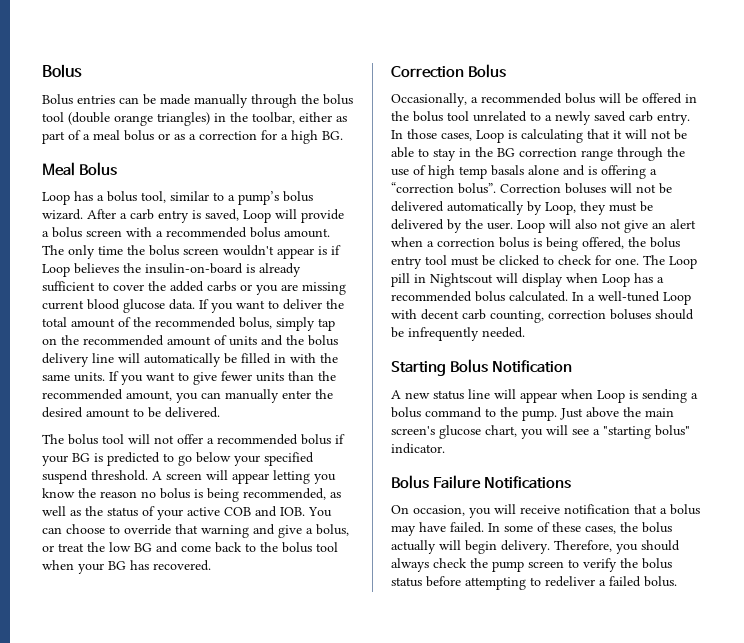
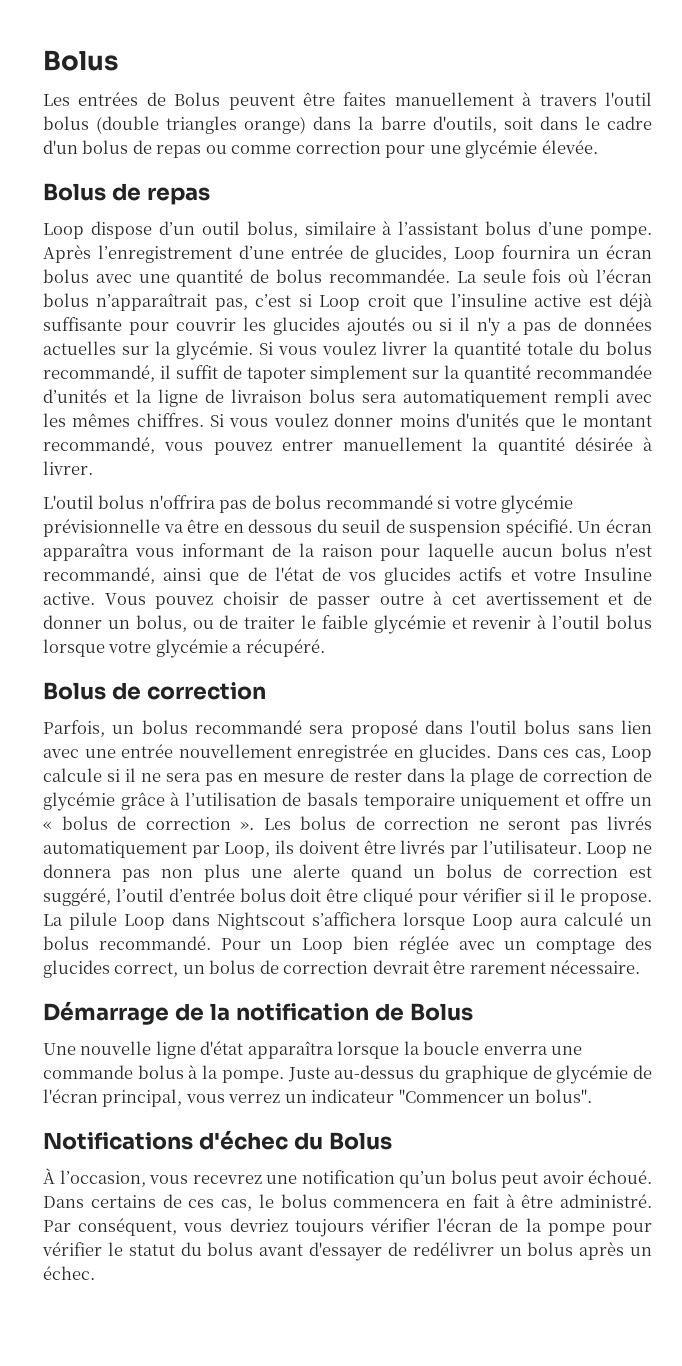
[42,64,82,78] [42,94,353,108] [42,112,347,126] [42,130,343,144] [42,162,117,176] [42,191,313,205] [42,209,344,223] [42,227,330,238] [42,245,341,259] [42,263,301,277] [42,281,346,295] [42,299,344,313] [42,317,335,331] [42,335,338,346] [42,353,338,367] [42,371,336,385] [42,389,333,403] [42,407,220,418] [42,434,345,445] [42,452,314,466] [42,470,336,484] [42,488,341,502] [42,506,332,520] [42,524,349,538] [42,542,338,553] [42,560,211,574] [391,64,506,78] [391,93,697,107] [391,111,690,125] [391,129,687,143] [391,147,685,161] [391,165,657,179] [391,182,672,194] [391,201,653,215] [391,219,696,233] [391,237,680,251] [391,255,697,269] [391,273,664,287] [391,291,691,305] [391,309,694,323] [391,327,525,341] [391,359,572,376] [391,389,698,403] [391,407,674,421] [391,425,690,439] [391,443,445,454] [391,475,571,489] [391,504,700,518] [391,522,672,536] [391,540,680,554] [391,558,672,572] [391,576,677,590] Bolus // Bolus entries can be made manually through the bolus tool (double orange triangles) in the toolbar, either as part of a meal bolus or as a correction for a high BG. // Meal Bolus // Loop has a bolus tool, similar to a pump’s bolus wizard. After a carb entry is saved, Loop will provide a bolus screen with a recommended bolus amount. The only time the bolus screen wouldn't appear is if Loop believes the insulin-on-board is already sufficient to cover the added carbs or you are missing current blood glucose data. If you want to deliver the total amount of the recommended bolus, simply tap on the recommended amount of units and the bolus delivery line will automatically be filled in with the same units. If you want to give fewer units than the recommended amount, you can manually enter the desired amount to be delivered. // The bolus tool will not offer a recommended bolus if your BG is predicted to go below your specified suspend threshold. A screen will appear letting you know the reason no bolus is being recommended, as well as the status of your active COB and IOB. You can choose to override that warning and give a bolus, or treat the low BG and come back to the bolus tool when your BG has recovered. // Correction Bolus // Occasionally, a recommended bolus will be offered in the bolus tool unrelated to a newly saved carb entry. In those cases, Loop is calculating that it will not be able to stay in the BG correction range through the use of high temp basals alone and is offering a “correction bolus”. Correction boluses will not be delivered automatically by Loop, they must be delivered by the user. Loop will also not give an alert when a correction bolus is being offered, the bolus entry tool must be clicked to check for one. The Loop pill in Nightscout will display when Loop has a recommended bolus calculated. In a well-tuned Loop with decent carb counting, correction boluses should be infrequently needed. // Starting Bolus Notification // A new status line will appear when Loop is sending a bolus command to the pump. Just above the main screen's glucose chart, you will see a "starting bolus" indicator. // Bolus Failure Notifications // On occasion, you will receive notification that a bolus may have failed. In some of these cases, the bolus actually will begin delivery. Therefore, you should always check the pump screen to verify the bolus status before attempting to redeliver a failed bolus. -> [43,50,118,71] [43,92,652,110] [43,116,652,134] [43,140,598,159] [43,183,210,205] [43,221,652,239] [43,245,653,263] [43,269,652,287] [43,293,653,312] [43,317,652,336] [43,341,652,360] [43,365,653,383] [43,389,652,407] [43,413,653,431] [43,437,653,455] [43,461,93,475] [43,495,574,514] [43,519,652,537] [43,543,652,561] [43,567,652,585] [43,591,652,609] [43,615,653,634] [43,639,325,658] [43,682,266,700] [43,720,652,738] [43,744,652,762] [43,768,653,786] [43,792,653,811] [43,816,652,834] [43,840,653,858] [43,864,652,882] [43,888,652,906] [43,912,652,930] [43,936,652,954] [43,960,641,978] [43,1001,473,1025] [43,1041,583,1059] [43,1065,653,1084] [43,1089,592,1107] [43,1130,392,1150] [43,1168,652,1188] [43,1194,652,1211] [43,1218,652,1237] [42,1242,652,1261] [43,1266,95,1280] Bolus // Les entrées de Bolus peuvent être faites manuellement à travers l'outil bolus (double triangles orange) dans la barre d'outils, soit dans le cadre d'un bolus de repas ou comme correction pour une glycémie élevée. // Bolus de repas // Loop dispose d’un outil bolus, similaire à l’assistant bolus d’une pompe. Après l’enregistrement d’une entrée de glucides, Loop fournira un écran bolus avec une quantité de bolus recommandée. La seule fois où l’écran bolus n’apparaîtrait pas, c’est si Loop croit que l’insuline active est déjà suffisante pour couvrir les glucides ajoutés ou si il n'y a pas de données actuelles sur la glycémie. Si vous voulez livrer la quantité totale du bolus recommandé, il suffit de tapoter simplement sur la quantité recommandée d’unités et la ligne de livraison bolus sera automatiquement rempli avec les mêmes chiffres. Si vous voulez donner moins d'unités que le montant recommandé, vous pouvez entrer manuellement la quantité désirée à livrer. // L'outil bolus n'offrira pas de bolus recommandé si votre glycémie prévisionnelle va être en dessous du seuil de suspension spécifié. Un écran apparaîtra vous informant de la raison pour laquelle aucun bolus n'est recommandé, ainsi que de l'état de vos glucides actifs et votre Insuline active. Vous pouvez choisir de passer outre à cet avertissement et de donner un bolus, ou de traiter le faible glycémie et revenir à l’outil bolus lorsque votre glycémie a récupéré. // Bolus de correction // Parfois, un bolus recommandé sera proposé dans l'outil bolus sans lien avec une entrée nouvellement enregistrée en glucides. Dans ces cas, Loop calcule si il ne sera pas en mesure de rester dans la plage de correction de glycémie grâce à l’utilisation de basals temporaire uniquement et offre un « bolus de correction ». Les bolus de correction ne seront pas livrés automatiquement par Loop, ils doivent être livrés par l’utilisateur. Loop ne donnera pas non plus une alerte quand un bolus de correction est suggéré, l’outil d’entrée bolus doit être cliqué pour vérifier si il le propose. La pilule Loop dans Nightscout s’affichera lorsque Loop aura calculé un bolus recommandé. Pour un Loop bien réglée avec un comptage des glucides correct, un bolus de correction devrait être rarement nécessaire. // Démarrage de la notification de Bolus // Une nouvelle ligne d'état apparaîtra lorsque la boucle enverra une commande bolus à la pompe. Juste au-dessus du graphique de glycémie de l'écran principal, vous verrez un indicateur "Commencer un bolus". // Notifications d'échec du Bolus // À l’occasion, vous recevrez une notification qu’un bolus peut avoir échoué. Dans certains de ces cas, le bolus commencera en fait à être administré. Par conséquent, vous devriez toujours vérifier l'écran de la pompe pour vérifier le statut du bolus avant d'essayer de redélivrer un bolus après un échec.

